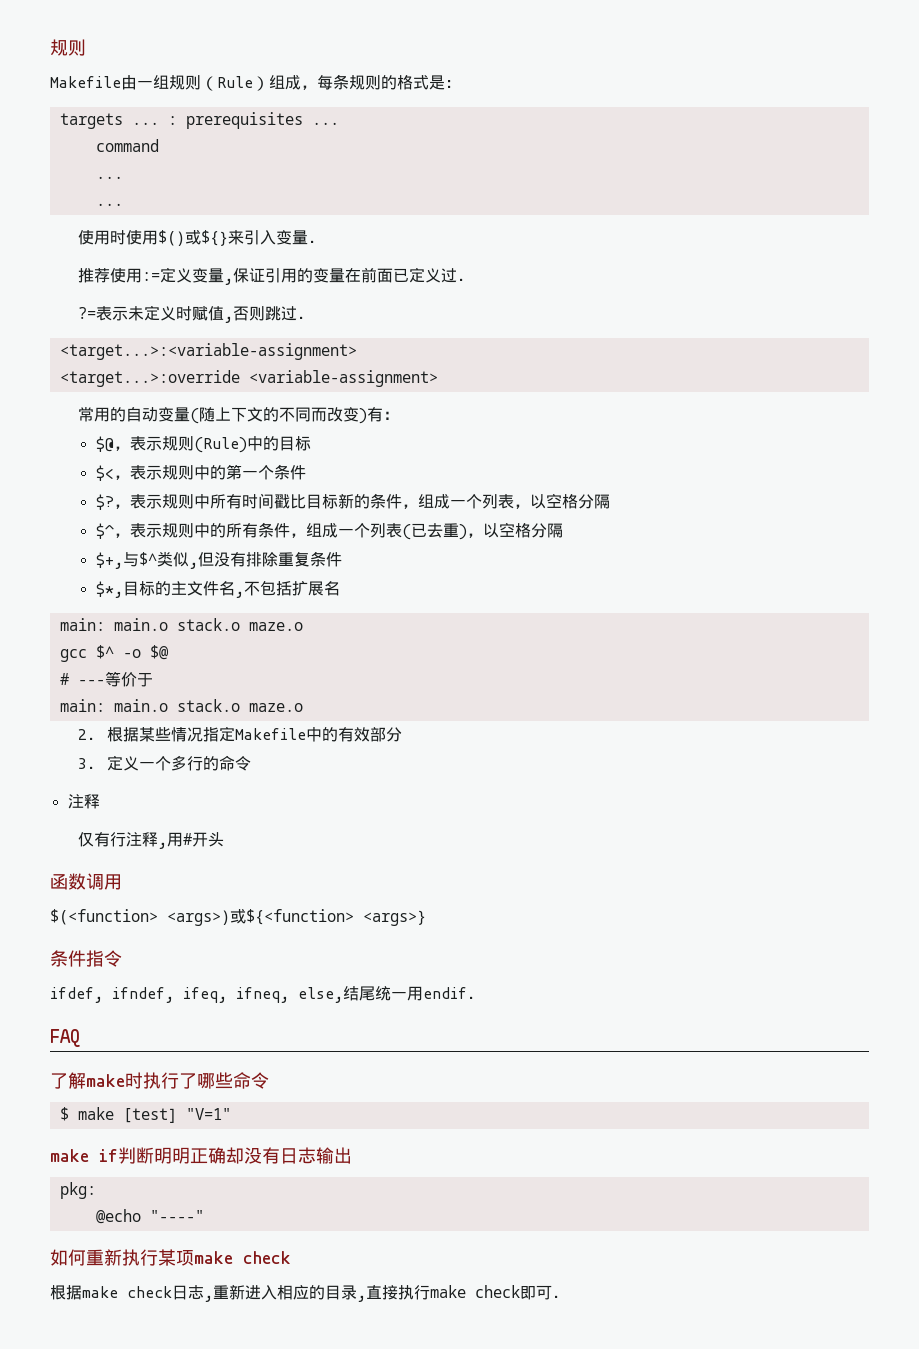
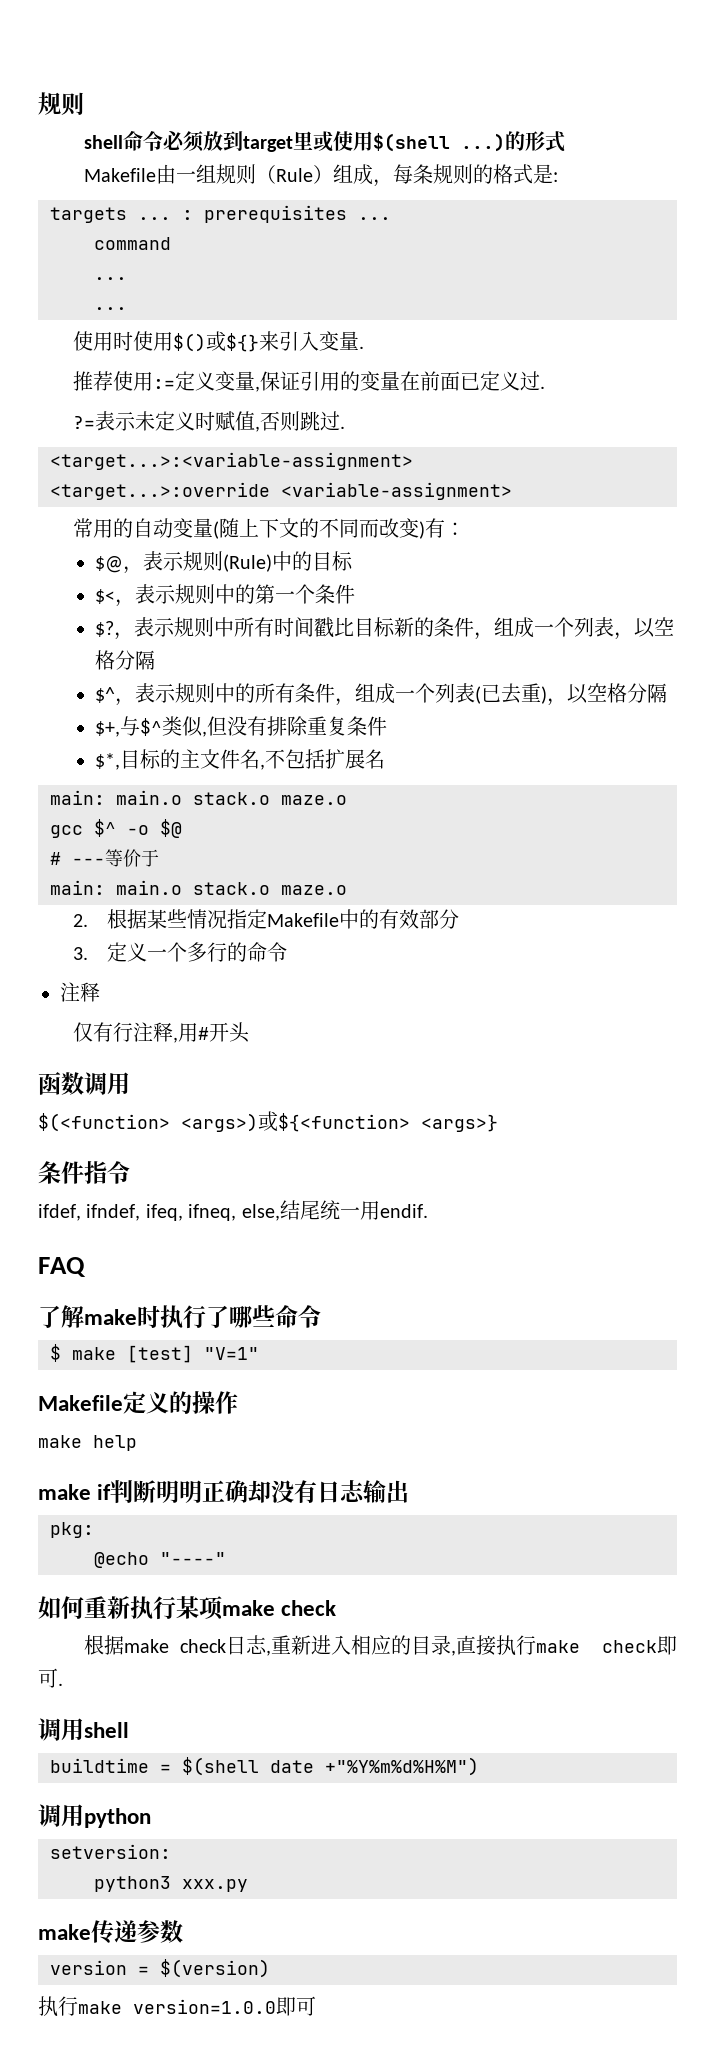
[50,39,86,56] 规则 -> [38,92,84,116] [84,131,566,152] 规则 // shell命令必须放到target里或使用$(shell ...)的形式
(231, 1114) none -> [38,1391,238,1414] [38,1435,137,1451] // Makefile定义的操作 // make help
(560, 1296) none -> [38,1718,129,1741] [50,1757,479,1776] [38,1804,151,1828] [50,1844,171,1859] [94,1876,248,1892] [38,1920,183,1944] [50,1959,270,1978] [38,1996,316,2017] // 调用shell // buildtime = $(shell date +"%Y%m%d%H%M") // 调用python // setversion: // python3 xxx.py // make传递参数 // version = $(version) // 执行make version=1.0.0即可

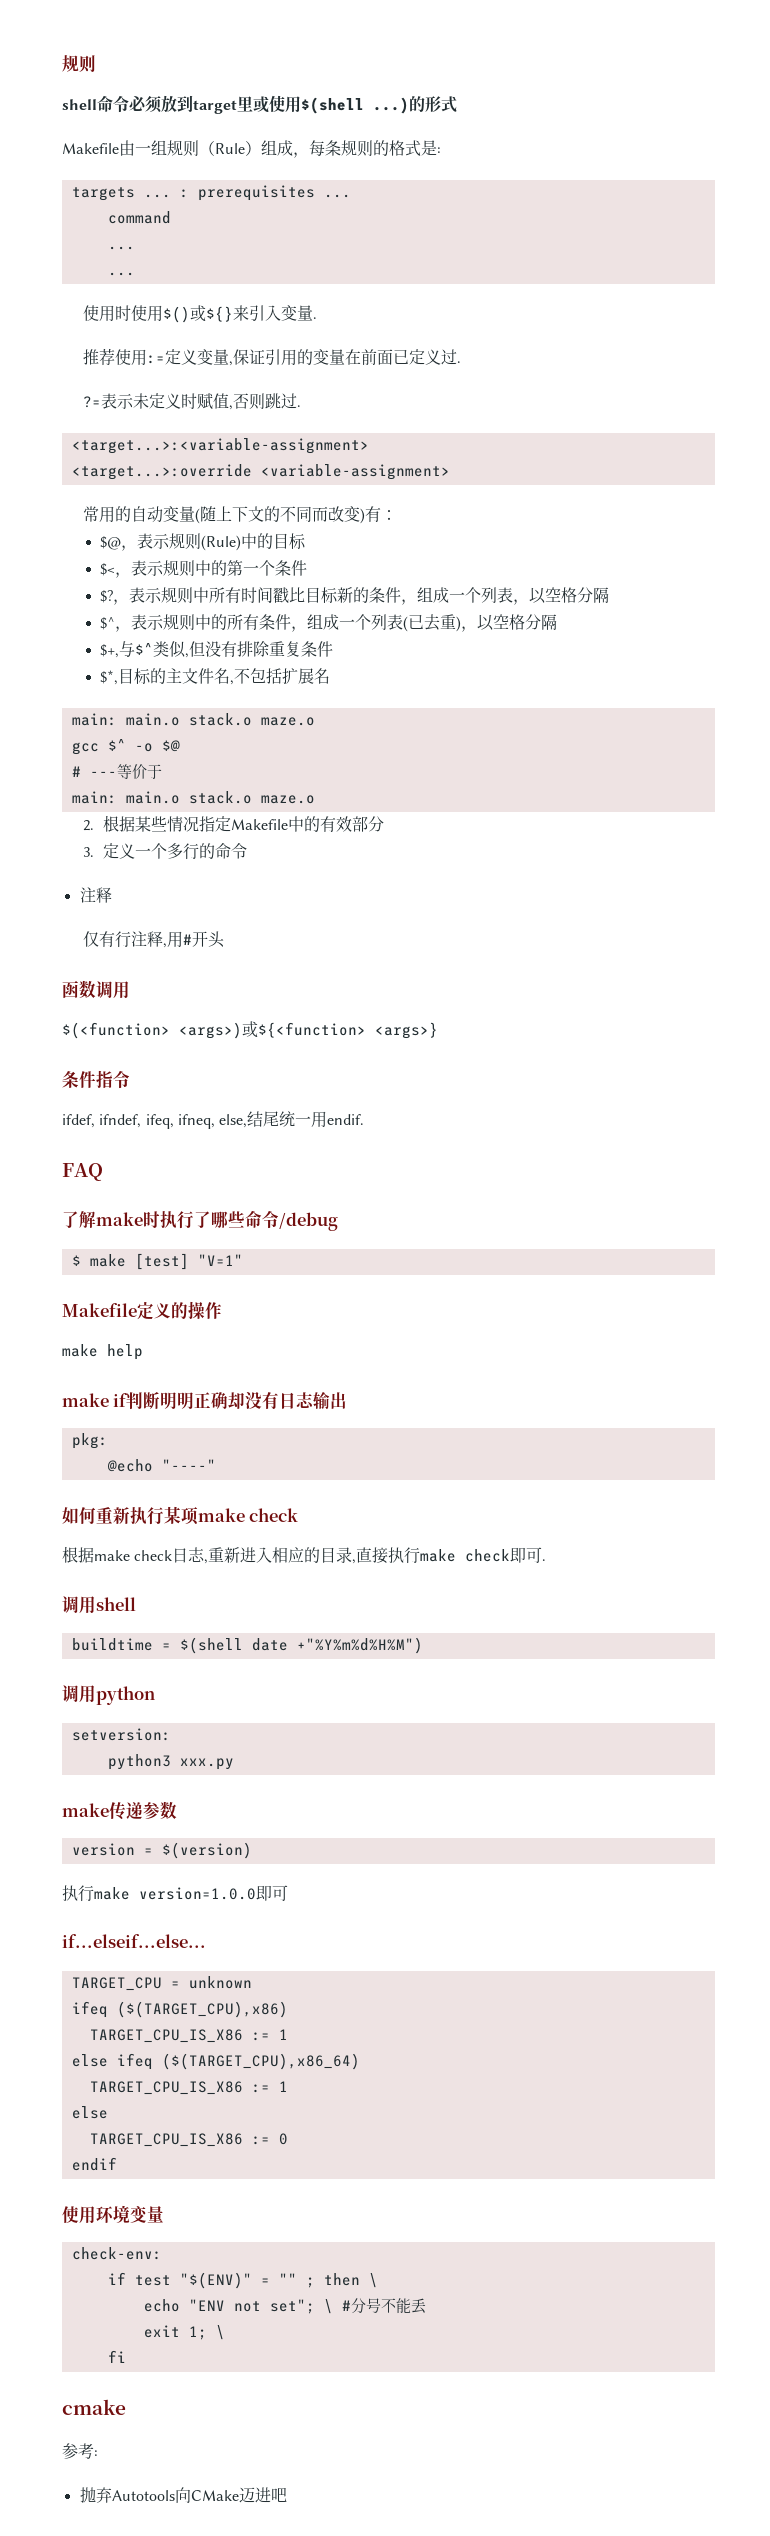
(321, 1316) none -> [279,1212,338,1231] /debug
(316, 2006) none -> [62,1934,206,1948] [71,1976,252,1991] [71,2001,288,2018] [89,2029,288,2043] [71,2053,360,2070] [89,2081,288,2095] [71,2106,108,2119] [89,2133,288,2147] [71,2157,117,2171] [62,2205,164,2224] [71,2247,162,2260] [107,2272,378,2289] [143,2298,426,2314] [143,2325,225,2340] [107,2350,126,2363] [62,2399,126,2415] [62,2443,98,2459] [79,2487,287,2503] // if...elseif...else... // TARGET_CPU = unknown // ifeq ($(TARGET_CPU),x86) // TARGET_CPU_IS_X86 := 1 // else ifeq ($(TARGET_CPU),x86_64) // TARGET_CPU_IS_X86 := 1 // else // TARGET_CPU_IS_X86 := 0 // endif // 使用环境变量 // check-env: // if test "$(ENV)" = "" ; then \ // echo "ENV not set"; \ #分号不能丢 // exit 1; \ // fi // cmake // 参考: // 抛弃Autotools向CMake迈进吧

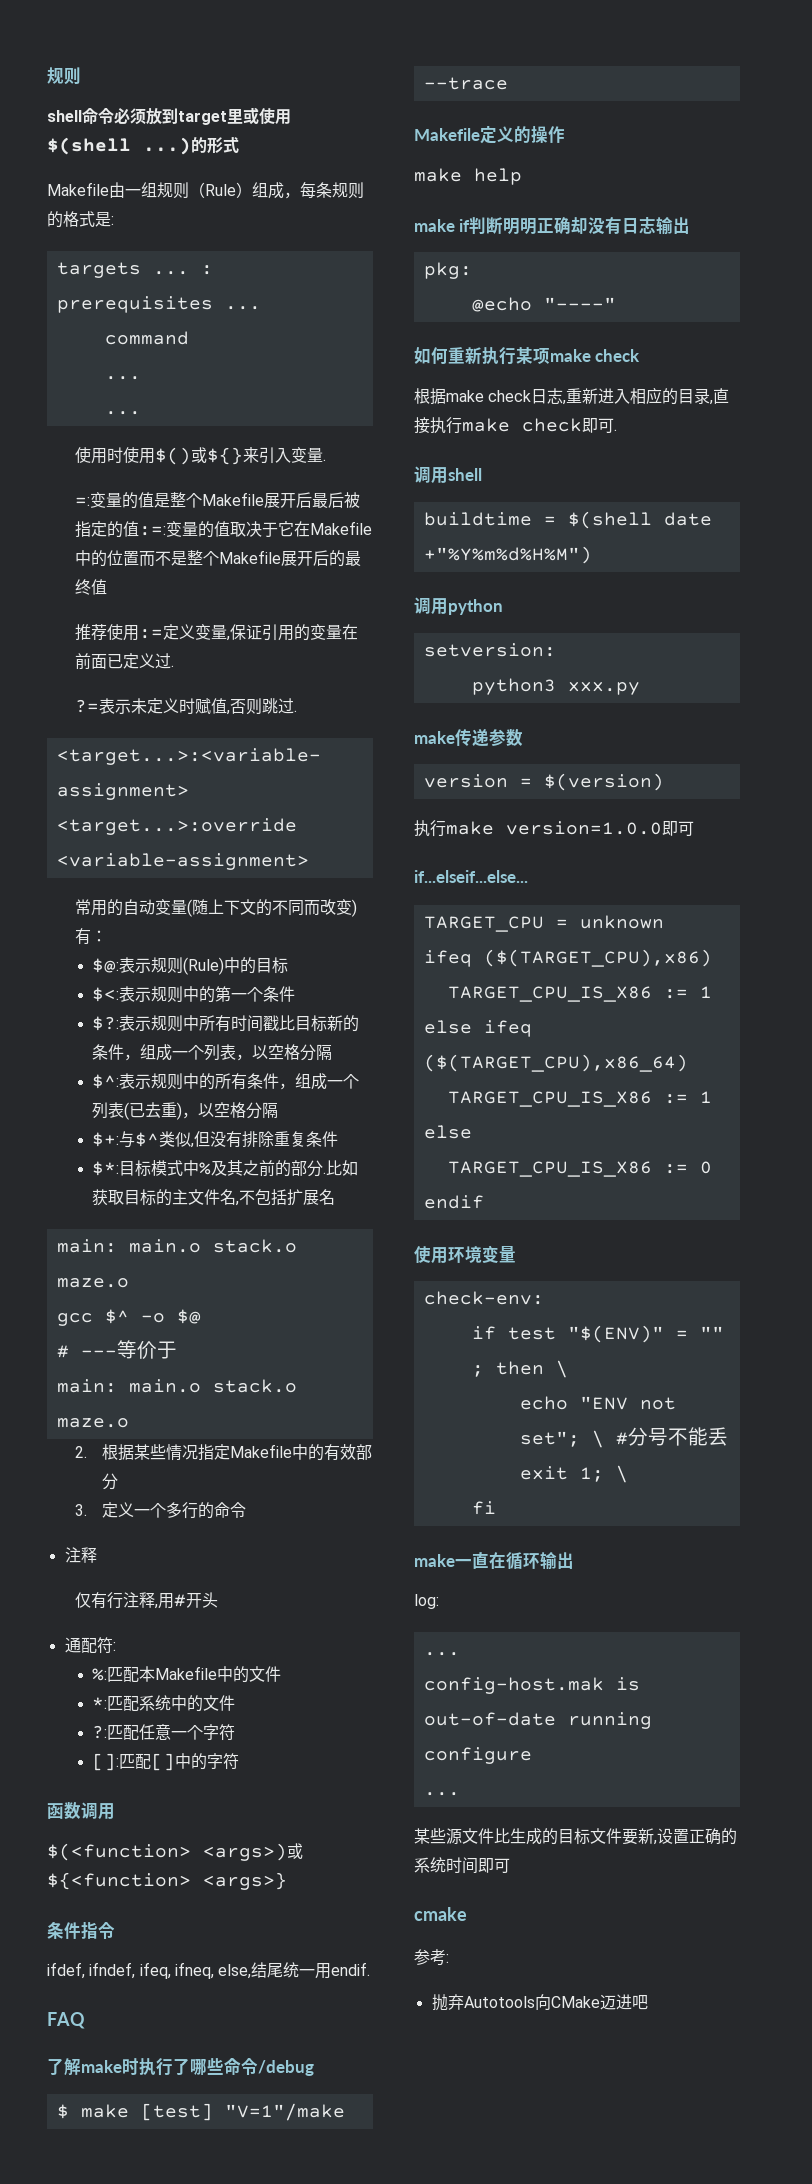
(317, 318) none -> [74,492,360,509] [74,521,372,538] [74,550,361,567] [74,579,107,595] // =:变量的值是整个Makefile展开后最后被指定的值:=:变量的值取决于它在Makefile中的位置而不是整个Makefile展开后的最终值
[100,536,138,551] $@， -> [92,958,120,973] $@:
[100,563,132,578] $<， -> [92,987,120,1002] $<:
[100,590,130,605] $?， -> [92,1016,120,1031] $?:
[100,617,132,632] $^， -> [92,1074,120,1089] $^:
[100,644,120,658] $+, -> [92,1132,120,1147] $+:
[100,670,119,685] $*, -> [92,1160,359,1177] [92,1189,125,1206] $*:目标模式中%及其之前的部分.比如获取
(225, 939) none -> [64,1637,116,1654] [92,1666,282,1683] [92,1695,236,1712] [92,1724,236,1741] [92,1753,240,1771] // 通配符: // %:匹配本Makefile中的文件 // *:匹配系统中的文件 // ?:匹配任意一个字符 // []:匹配[]中的字符
[197,1254,243,1266] "V=1" -> [224,2103,345,2121] [423,77,508,90] "V=1"/make --trace
(126, 2356) none -> [414,1551,574,1569] [414,1594,439,1609] [423,1652,460,1656] [423,1677,640,1694] [423,1712,652,1729] [423,1747,532,1764] [423,1792,460,1796] [414,1828,737,1845] [414,1857,510,1874] // make一直在循环输出 // log: // ... // config-host.mak is out-of-date running configure // ... // 某些源文件比生成的目标文件要新,设置正确的系统时间即可

